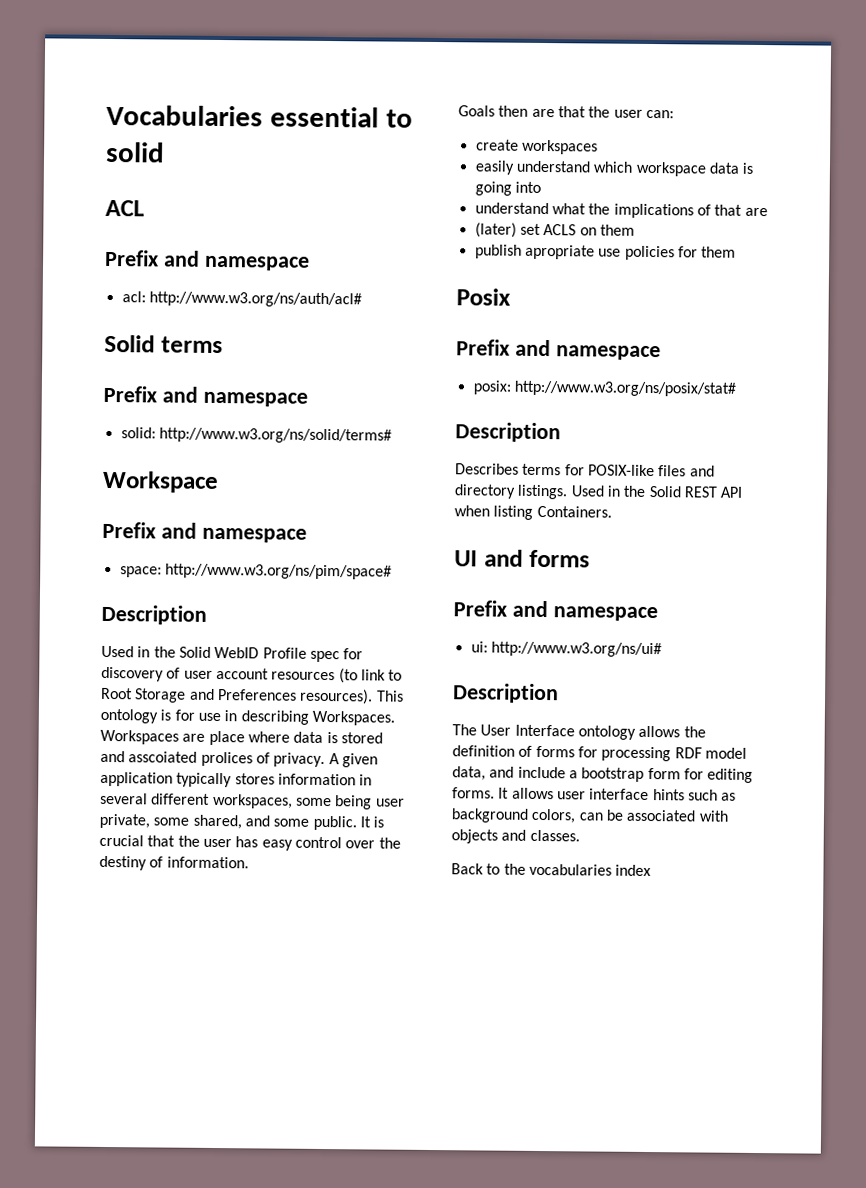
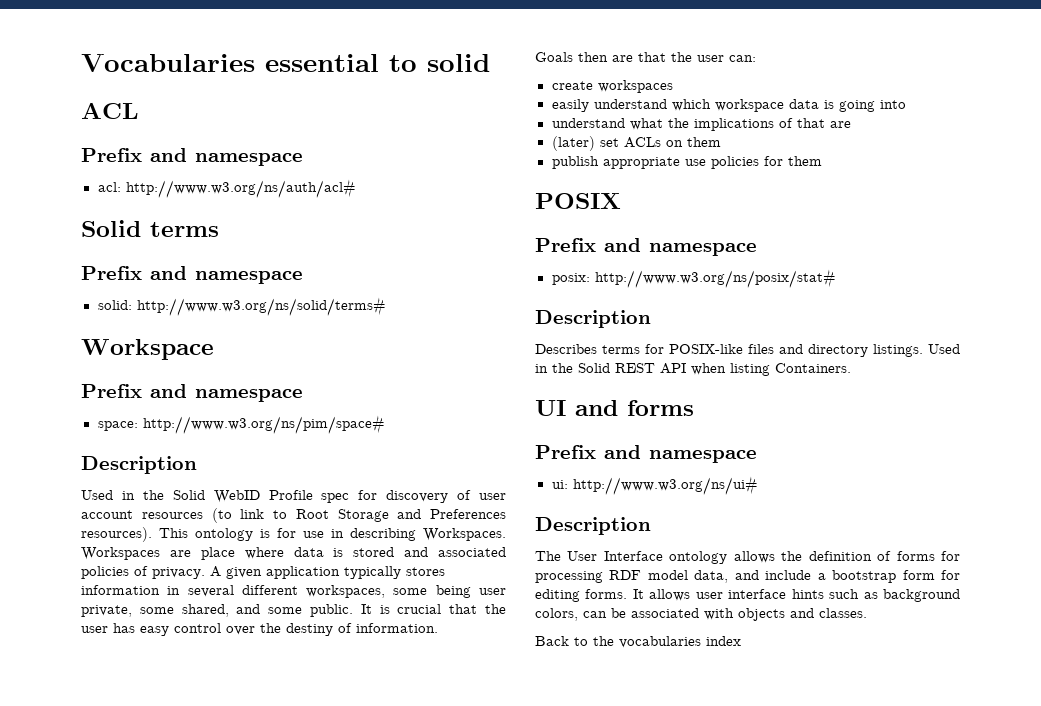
[128,751,253,767] asscoiated prolices -> [438,547,506,557] [81,566,129,579] associated policies
[543,224,577,236] ACLS -> [623,137,661,148] ACLs
[524,244,595,260] apropriate -> [602,157,680,169] appropriate
[456,288,511,306] Posix -> [535,193,621,209] POSIX

